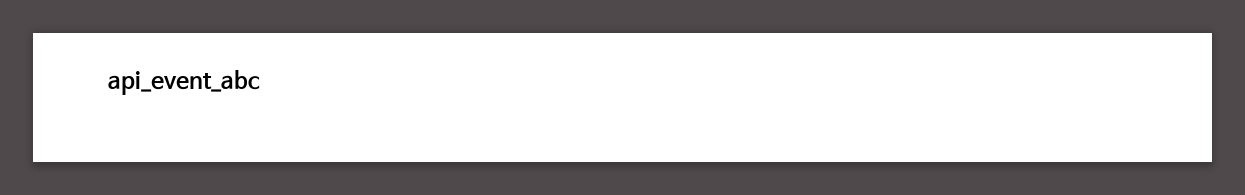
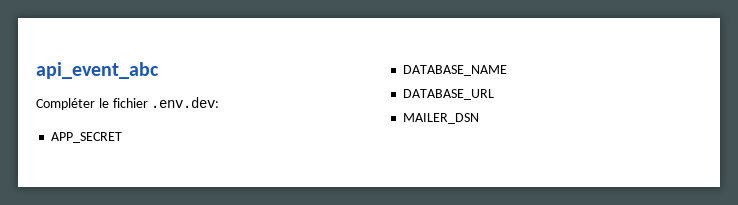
(260, 82) none -> [36,97,220,110] [51,132,123,143] [403,65,508,76] [403,89,495,100] [403,113,480,124] // Compléter le fichier .env.dev: // APP_SECRET // DATABASE_NAME // DATABASE_URL // MAILER_DSN

